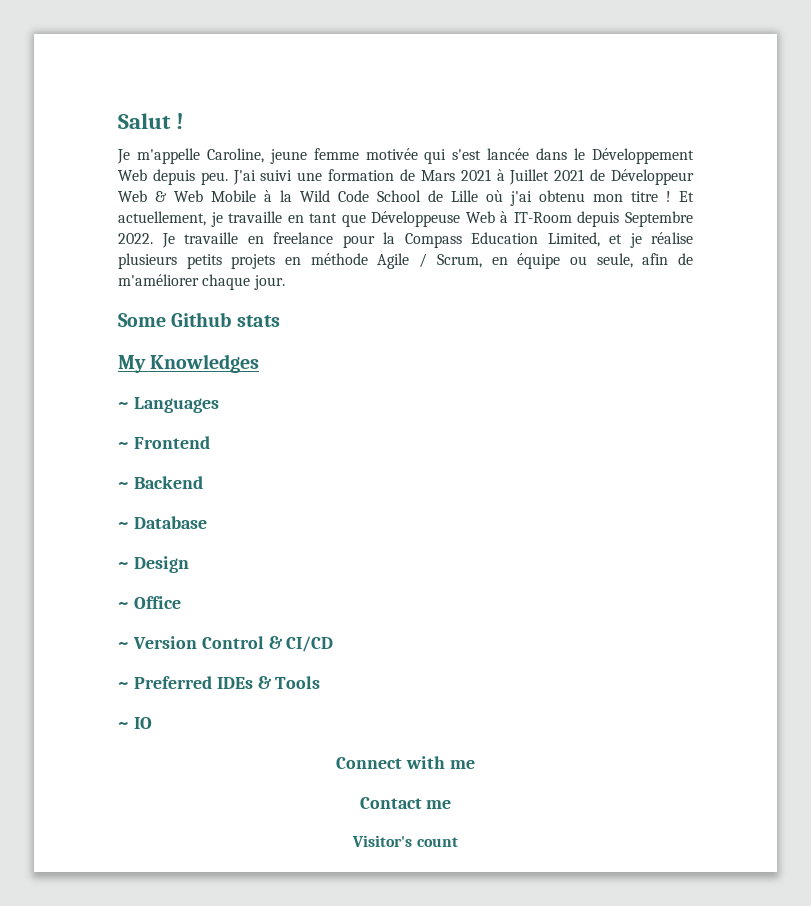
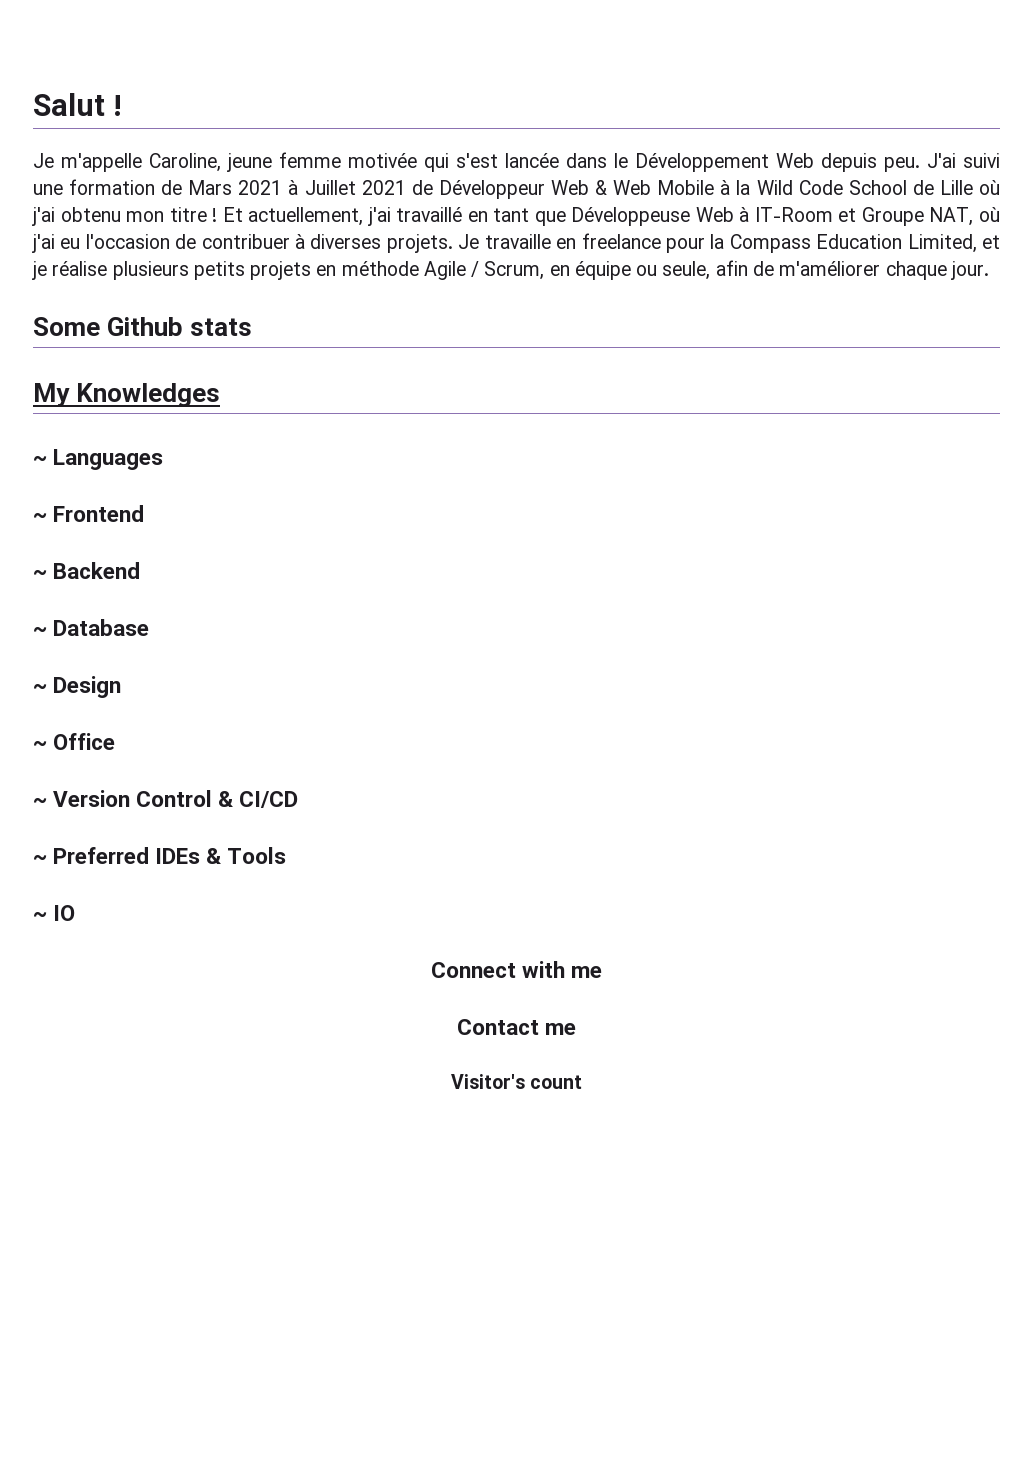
[210,211,283,227] je travaille -> [367,207,463,226] j'ai travaillé
[577,211,694,227] [118,233,153,244] depuis Septembre 2022. -> [838,207,1000,226] [32,234,453,253] et Groupe NAT, où j'ai eu l'occasion de contribuer à diverses projets.

